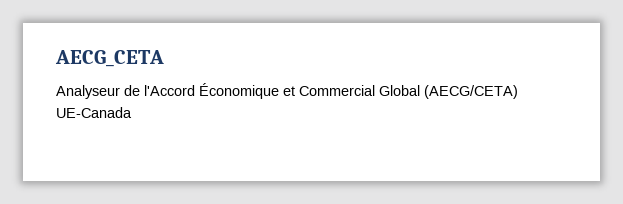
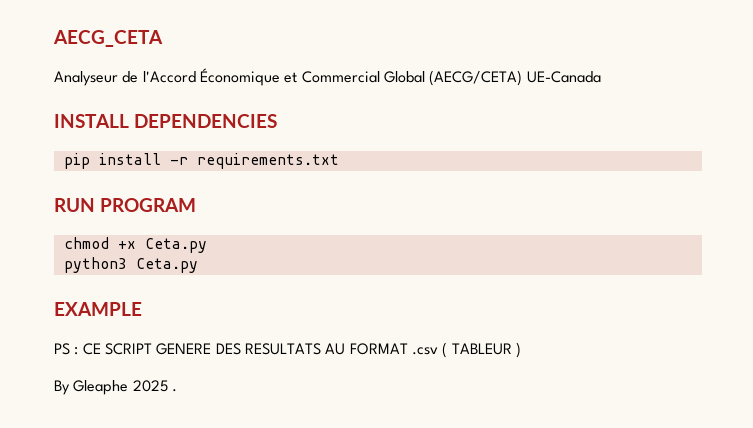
(132, 112) none -> [54,114,277,128] [63,153,339,169] [54,198,196,212] [63,237,207,253] [63,257,198,273] [54,302,142,316] [54,342,521,358] [54,380,177,395] // INSTALL DEPENDENCIES // pip install -r requirements.txt // RUN PROGRAM // chmod +x Ceta.py // python3 Ceta.py // EXAMPLE // PS : CE SCRIPT GENERE DES RESULTATS AU FORMAT .csv ( TABLEUR ) // By Gleaphe 2025 .

